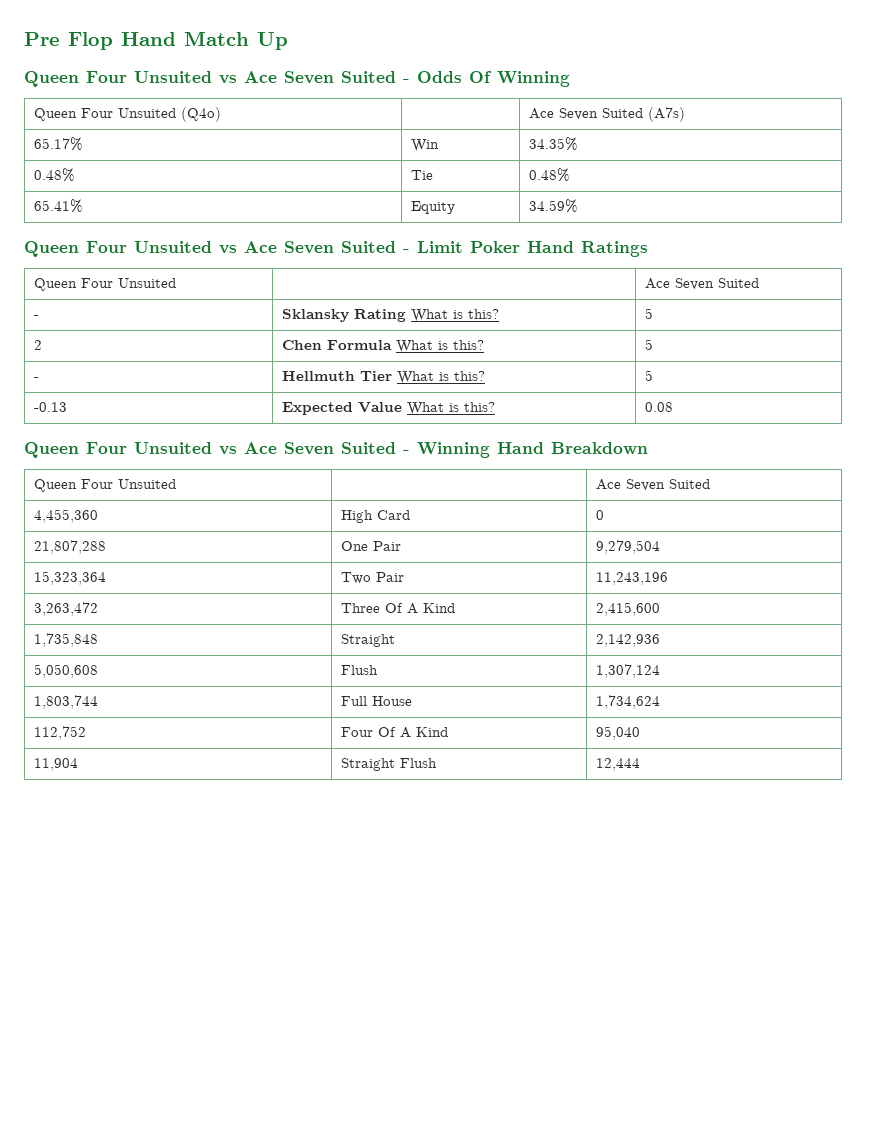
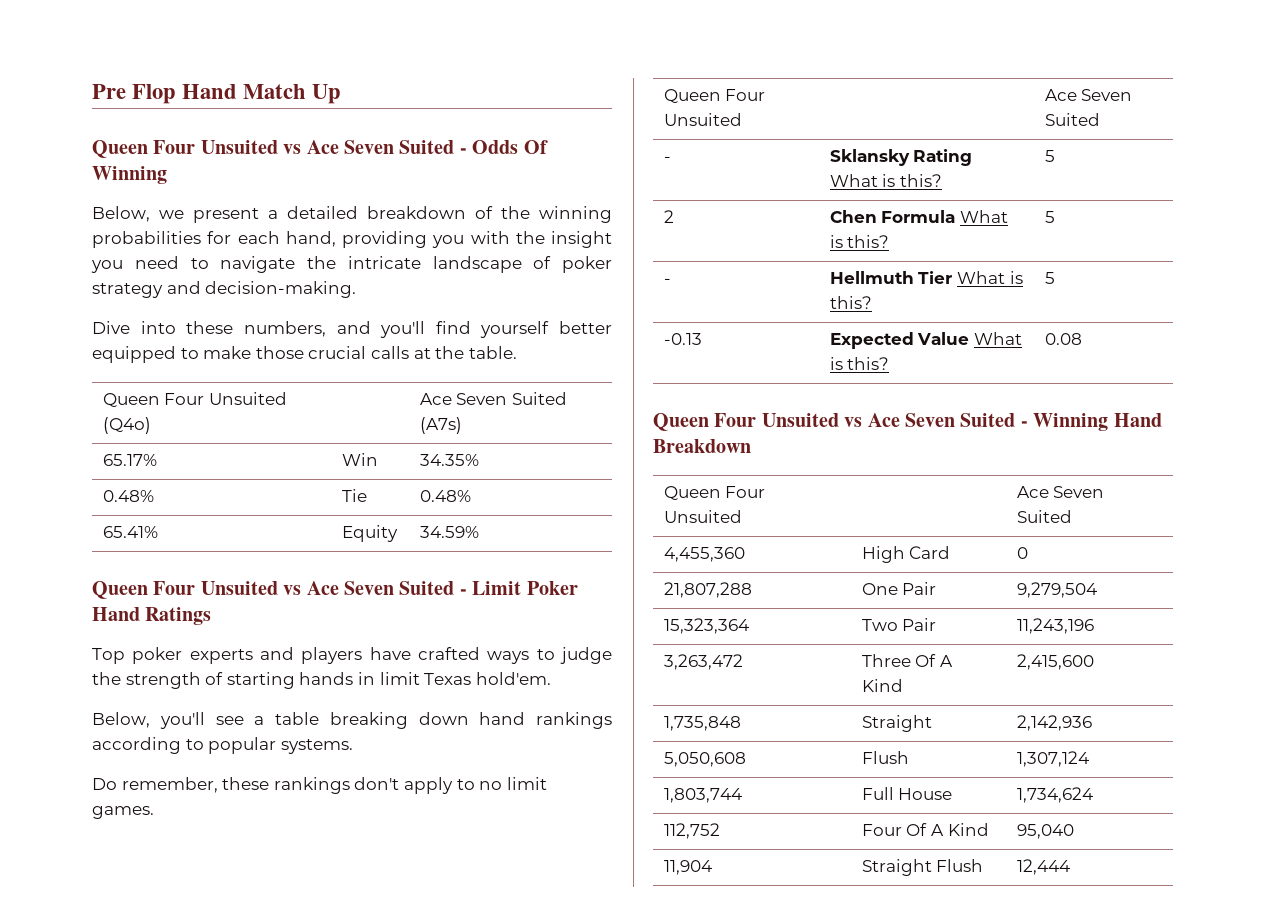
(570, 79) none -> [92,206,612,223] [92,231,612,248] [91,256,612,273] [92,281,357,298] [92,321,612,338] [92,346,517,363] // Below, we present a detailed breakdown of the winning probabilities for each hand, providing you with the insight you need to navigate the intricate landscape of poker strategy and decision-making. // Dive into these numbers, and you'll find yourself better equipped to make those crucial calls at the table.
(648, 249) none -> [92,647,612,664] [92,672,551,689] [92,712,612,729] [92,737,353,754] [92,777,547,794] [92,806,154,819] // Top poker experts and players have crafted ways to judge the strength of starting hands in limit Texas hold'em. // Below, you'll see a table breaking down hand rankings according to popular systems. // Do remember, these rankings don't apply to no limit games.

